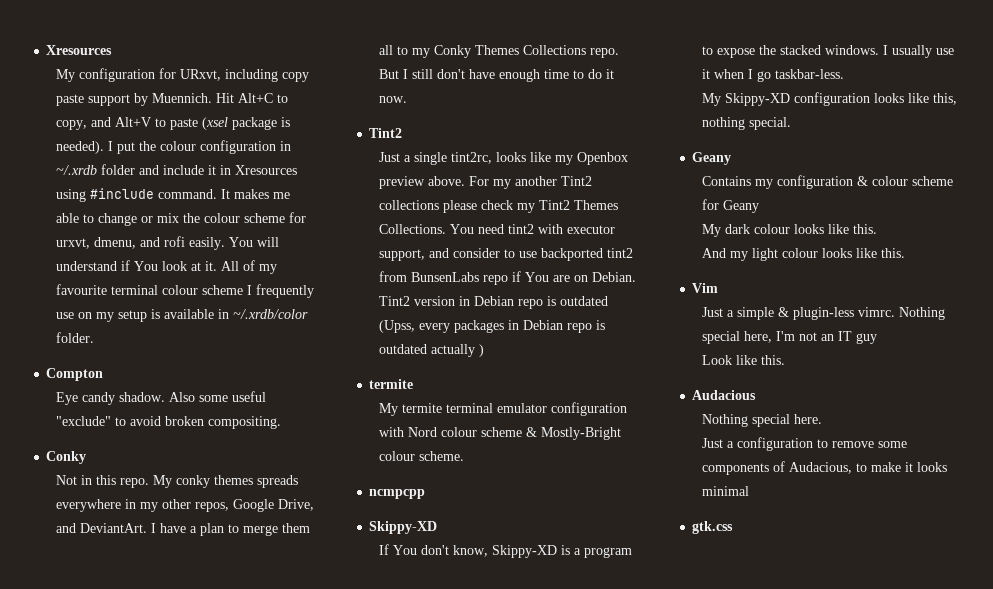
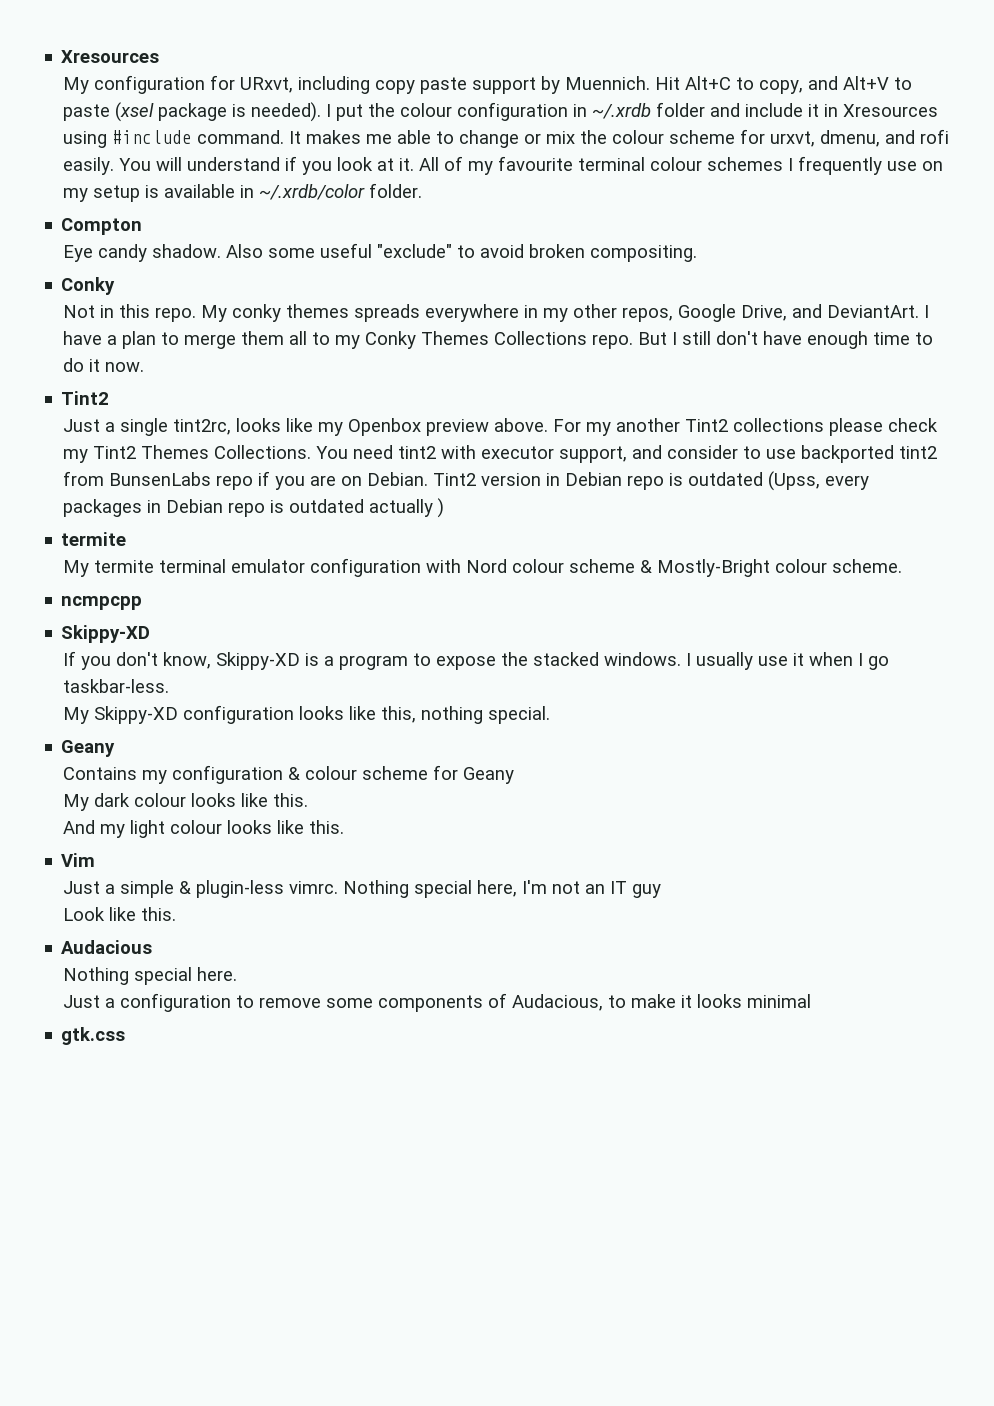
[133,261,158,271] You -> [302,161,333,175] you
[201,285,243,295] scheme -> [707,157,784,171] schemes
[524,272,549,282] You -> [275,476,306,490] you
[392,545,417,555] You -> [81,656,112,670] you

